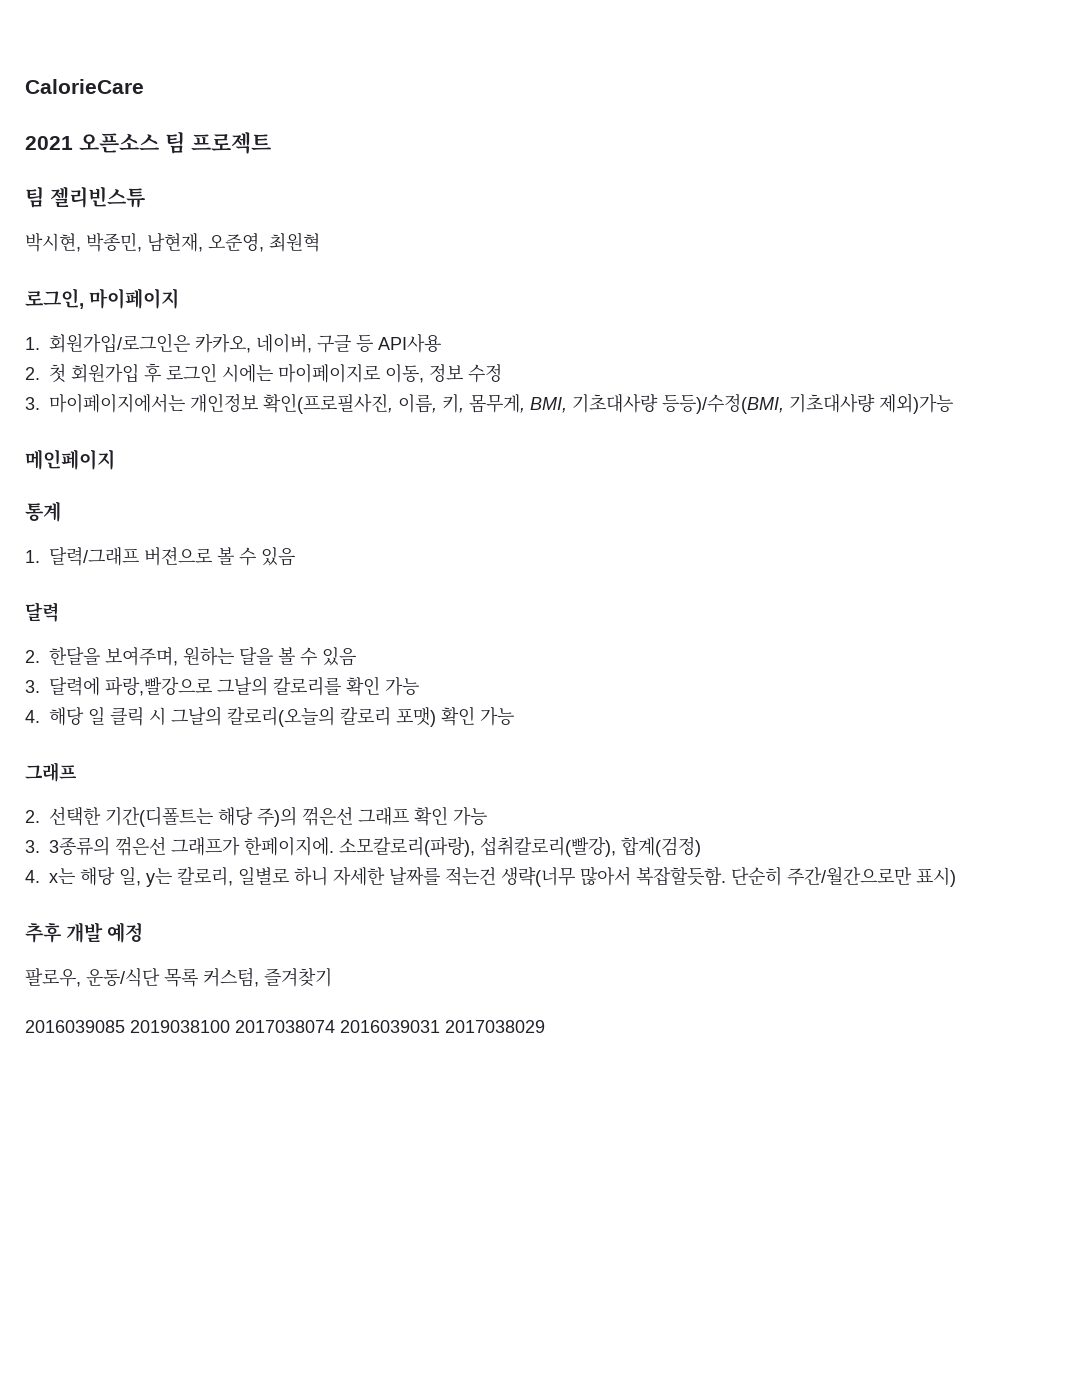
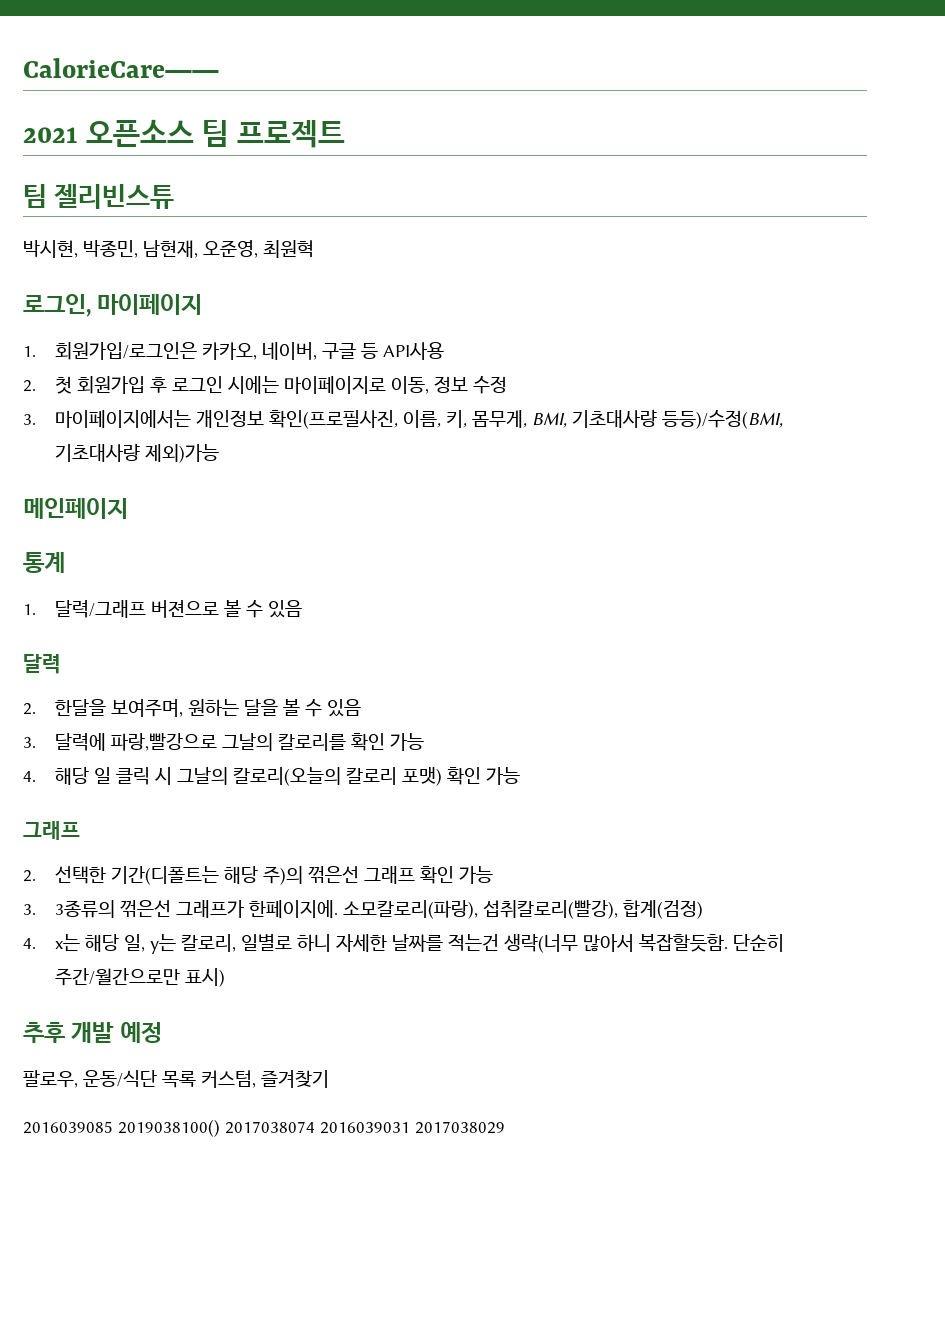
[25,79,144,94] CalorieCare -> [23,58,219,78] CalorieCareㅡㅡ
[130,1020,230,1033] 2019038100 -> [118,1119,220,1137] 2019038100()

